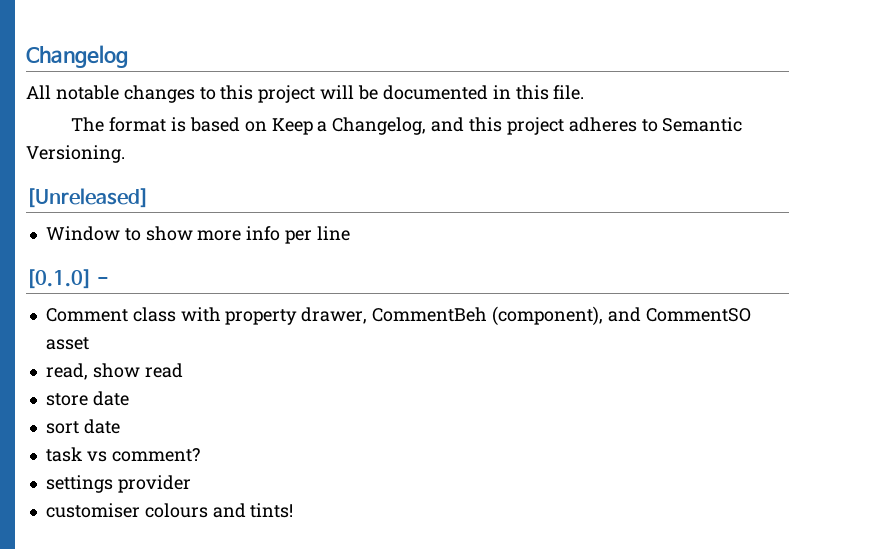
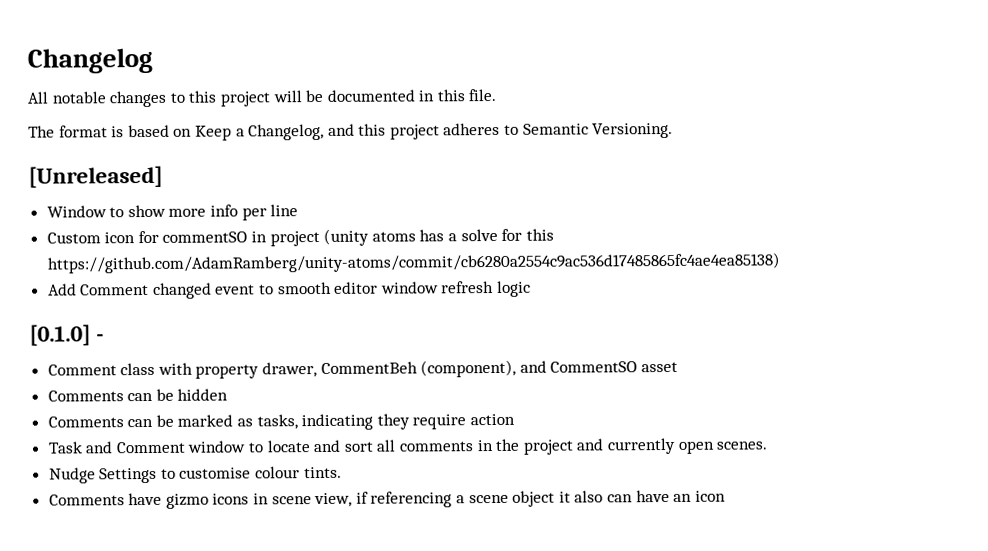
(350, 233) none -> [46,228,554,247] [46,252,780,274] [47,280,532,299] // Custom icon for commentSO in project (unity atoms has a solve for this https://github.com/AdamRamberg/unity-atoms/commit/cb6280a2554c9ac536d17485865fc4ae4ea85138) // Add Comment changed event to smooth editor window refresh logic
[45,363,183,380] [45,391,129,406] [45,419,120,434] [45,447,200,462] [45,475,191,493] [45,503,294,518] read, show read // store date // sort date // task vs comment? // settings provider // customiser colours and tints! -> [47,388,229,402] [47,413,516,431] [47,437,769,455] [48,466,342,484] [48,489,726,509] Comments can be hidden // Comments can be marked as tasks, indicating they require action // Task and Comment window to locate and sort all comments in the project and currently open scenes. // Nudge Settings to customise colour tints. // Comments have gizmo icons in scene view, if referencing a scene object it also can have an icon

